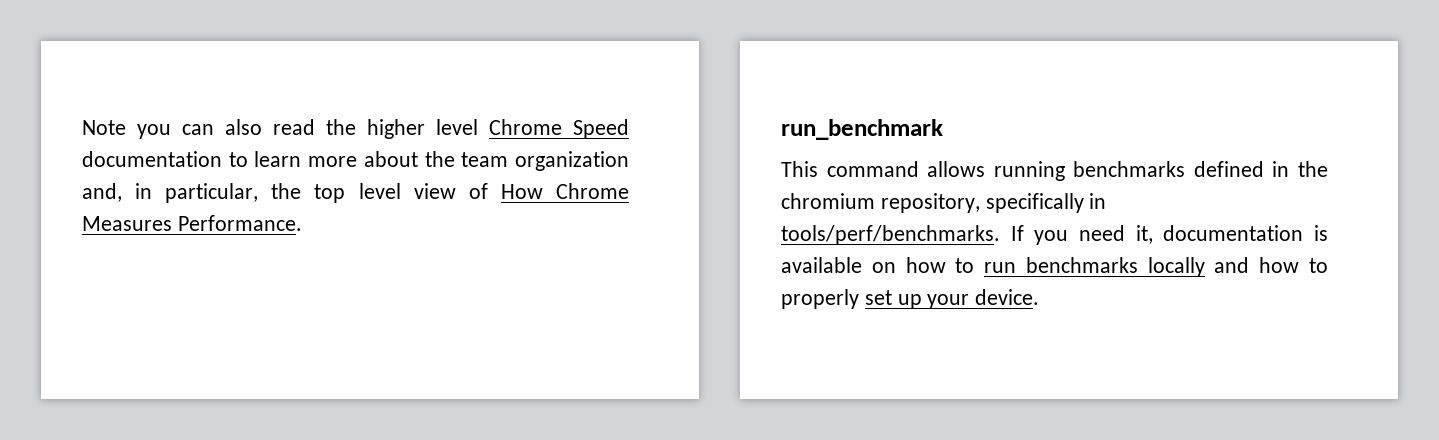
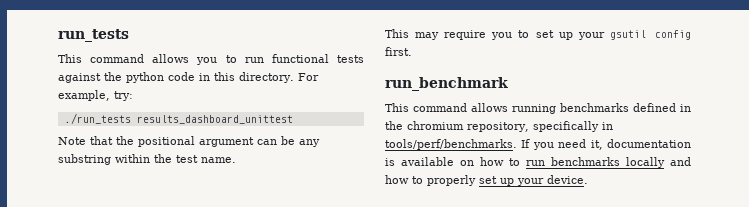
[82,119,629,139] [82,151,629,171] [82,183,629,203] [82,215,302,231] Note you can also read the higher level Chrome Speed documentation to learn more about the team organization and, in particular, the top level view of How Chrome Measures Performance. -> [58,29,129,42] [58,54,364,65] [58,72,319,83] [58,90,133,101] [64,113,293,124] [58,136,320,147] [58,154,236,165] [385,29,691,40] [385,47,412,56] run_tests // This command allows you to run functional tests against the python code in this directory. For example, try: // ./run_tests results_dashboard_unittest // Note that the positional argument can be any substring within the test name. // This may require you to set up your gsutil config first.

